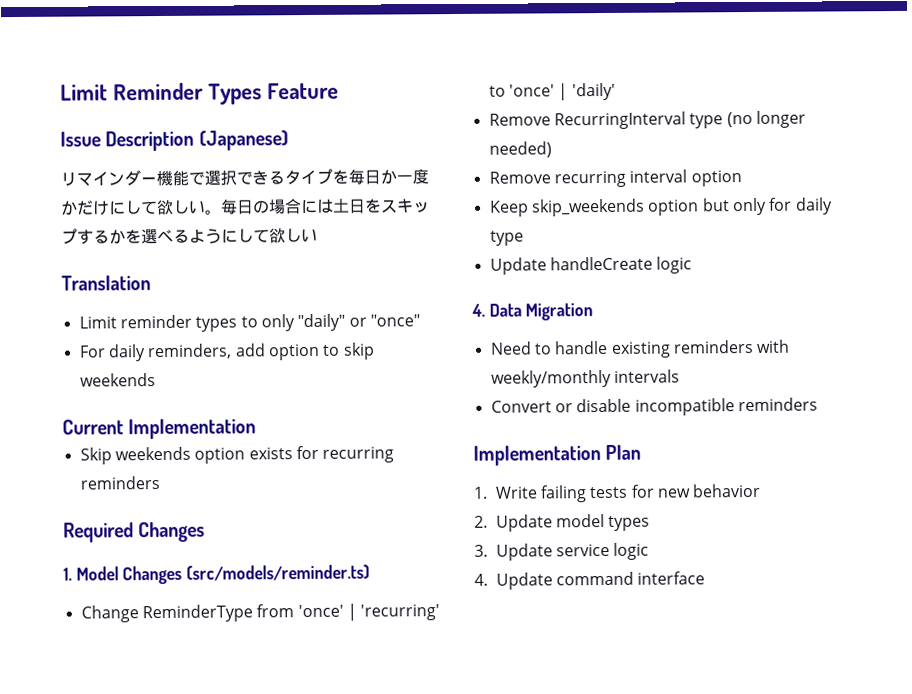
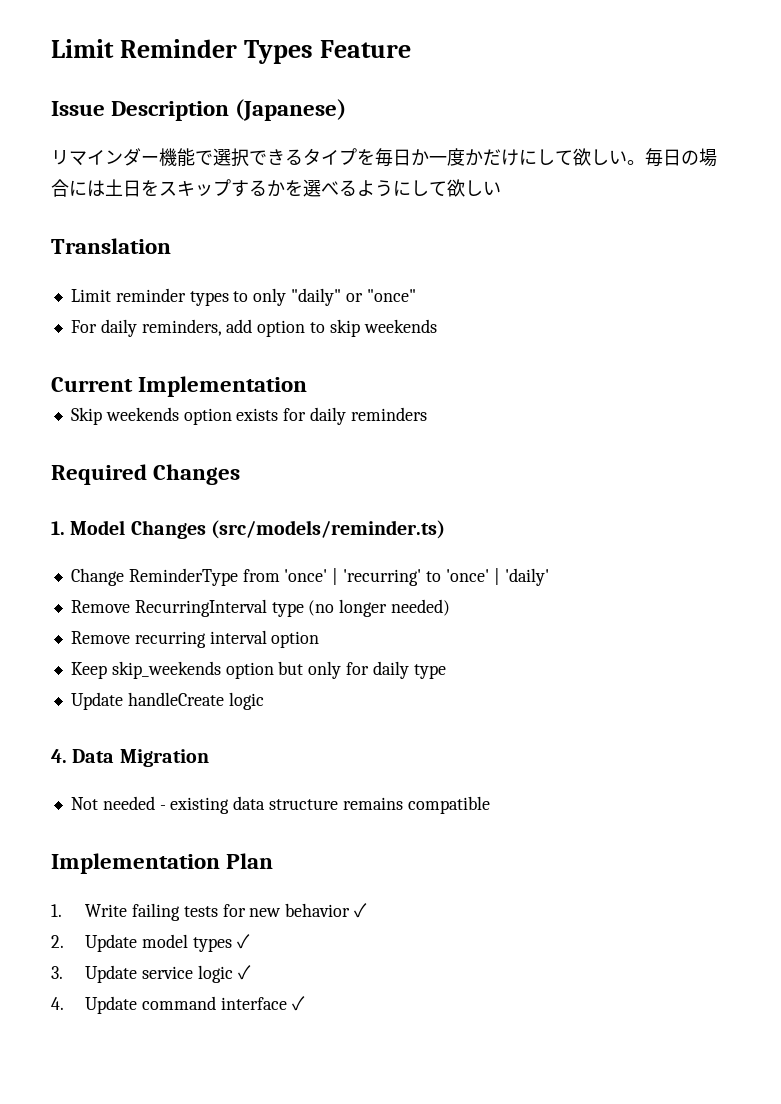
[322,446,395,463] recurring -> [310,407,347,425] daily
[489,339,791,358] [490,369,680,388] [490,397,818,416] Need to handle existing reminders with weekly/monthly intervals // Convert or disable incompatible reminders -> [70,796,490,814] Not needed - existing data structure remains compatible
(762, 490) none -> [354,903,368,918] ✓
(651, 523) none -> [236,934,250,949] ✓
(650, 551) none -> [237,965,251,980] ✓
(706, 578) none -> [291,996,305,1011] ✓

